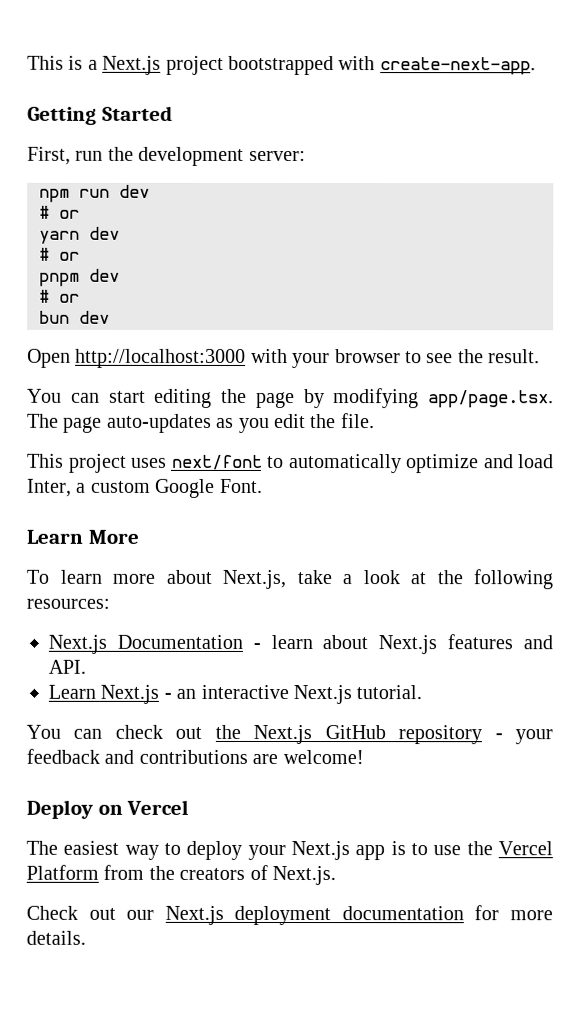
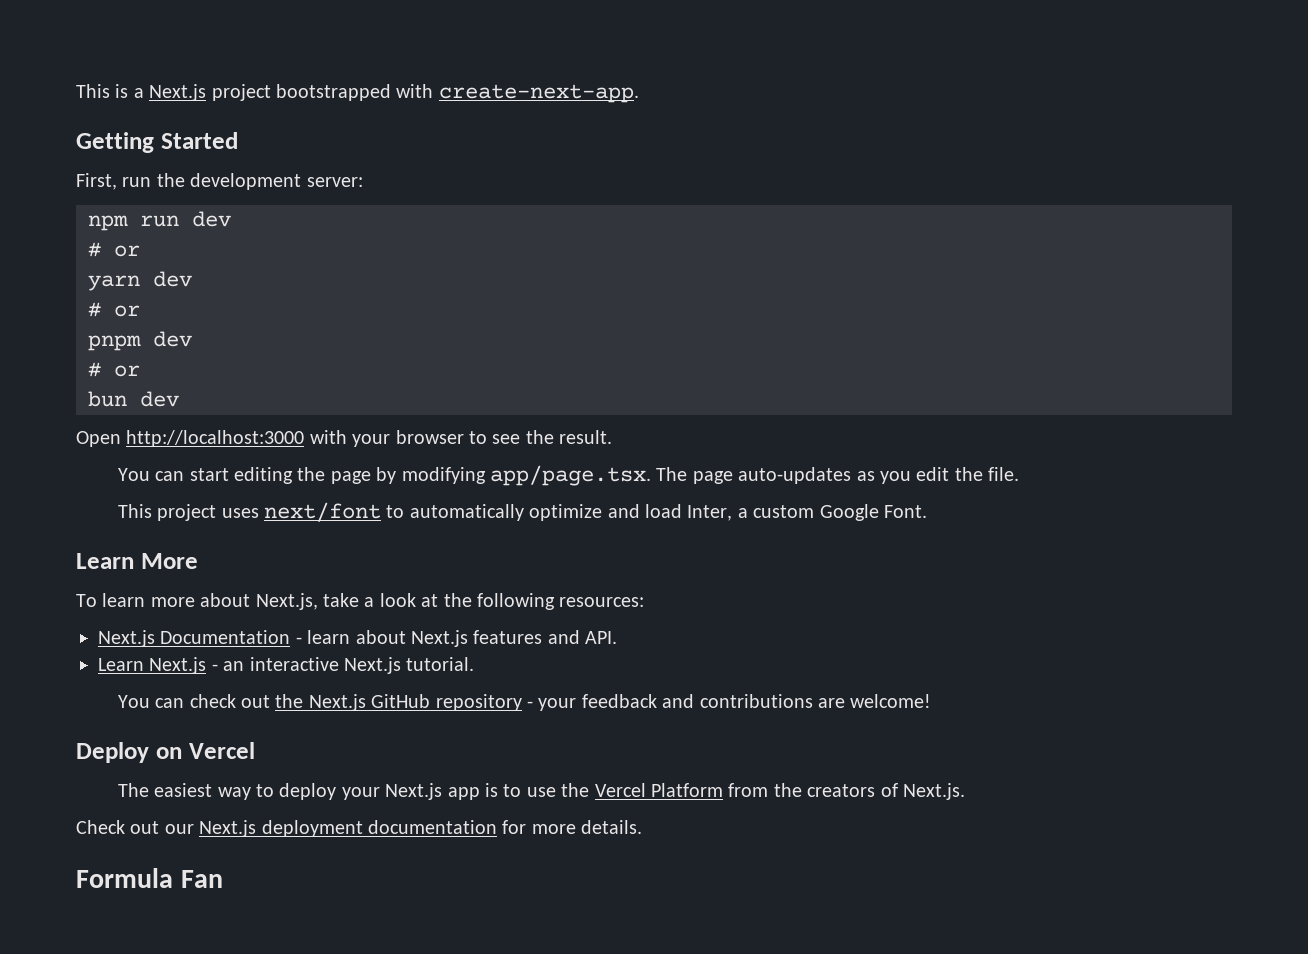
(86, 937) none -> [76,868,223,888] // Formula Fan

